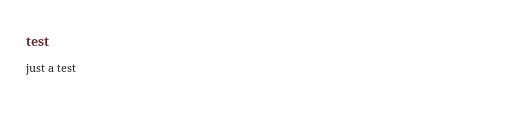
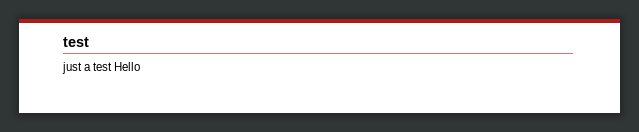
(76, 68) none -> [114,62,141,71] Hello

